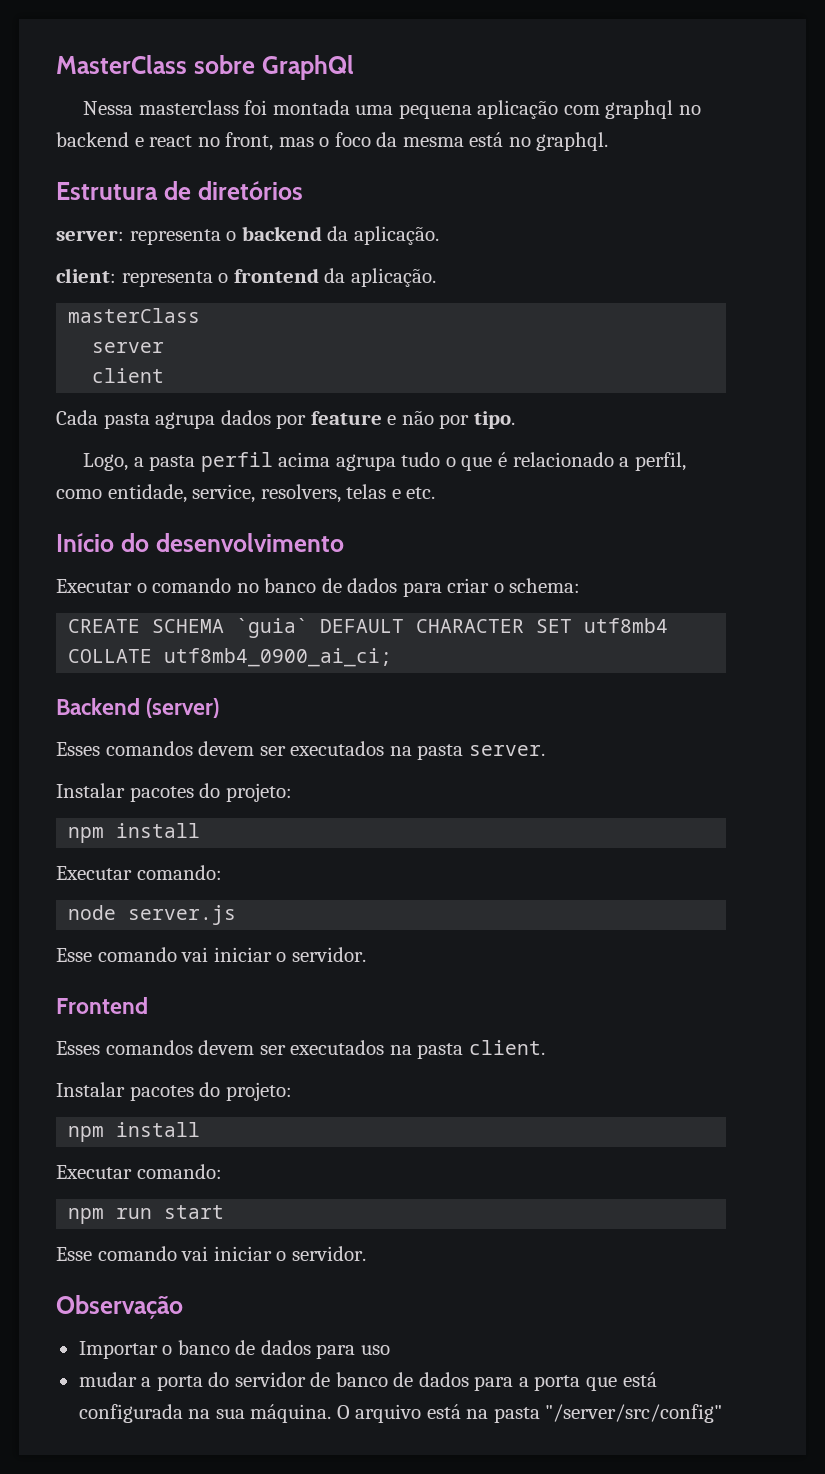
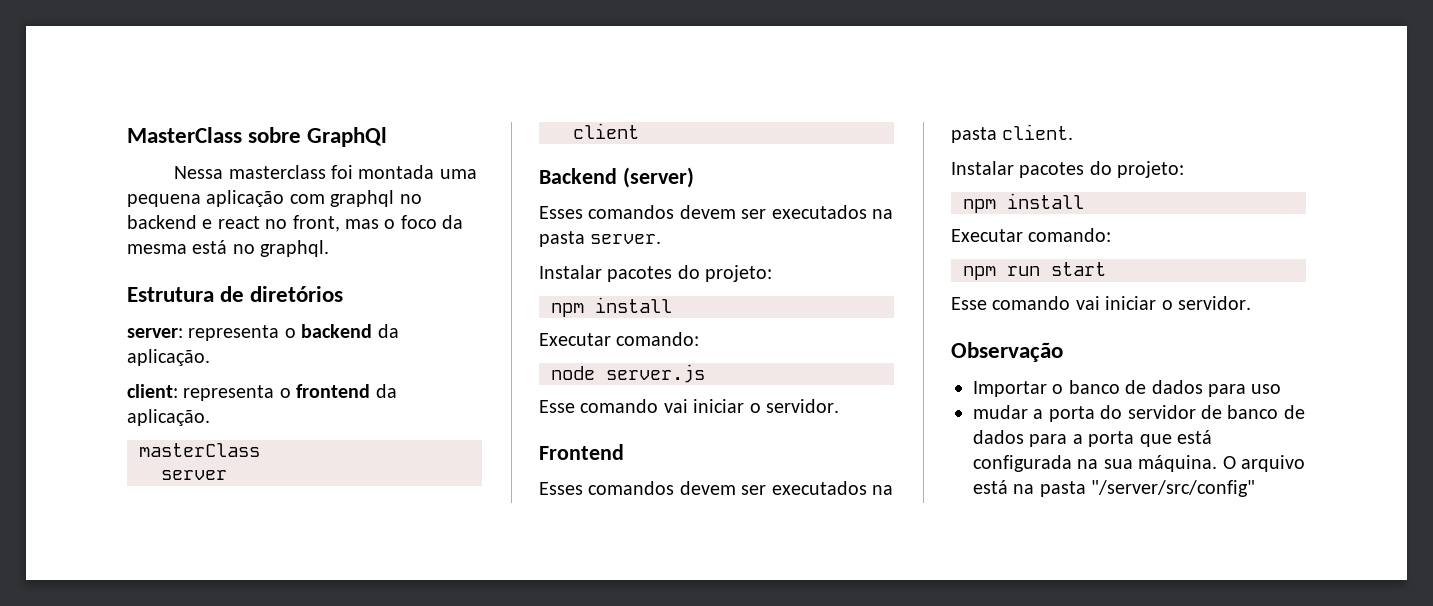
[56,410,515,429] [83,452,686,472] [56,484,436,503] [56,533,344,552] [56,578,581,597] [68,618,669,638] [68,648,393,667] // Cada pasta agrupa dados por feature e não por tipo. // Logo, a pasta perfil acima agrupa tudo o que é relacionado a perfil, como entidade, service, resolvers, telas e etc. // Início do desenvolvimento // Executar o comando no banco de dados para criar o schema: // CREATE SCHEMA `guia` DEFAULT CHARACTER SET utf8mb4 COLLATE utf8mb4_0900_ai_ci; -> (639, 131) none

